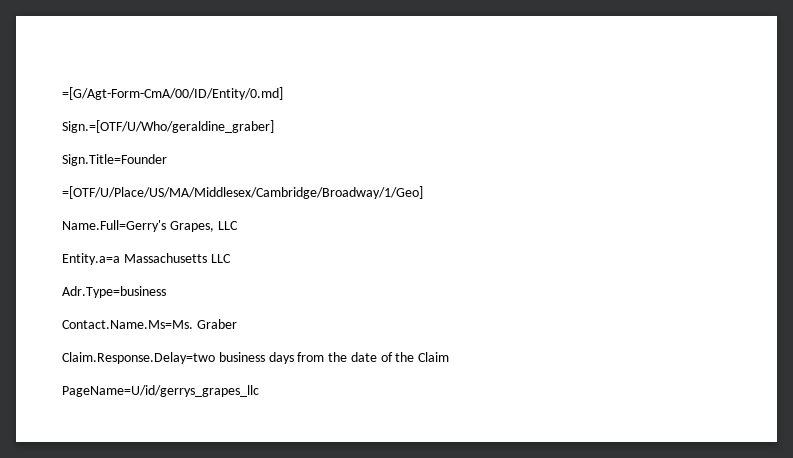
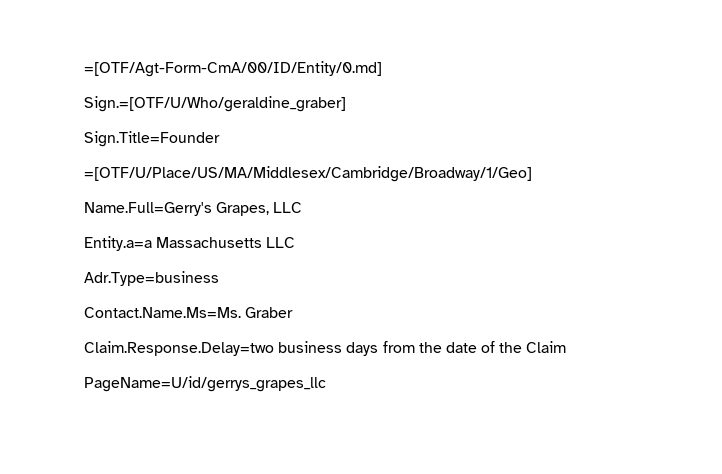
[62,87,283,100] =[G/Agt-Form-CmA/00/ID/Entity/0.md] -> [84,61,382,77] =[OTF/Agt-Form-CmA/00/ID/Entity/0.md]

